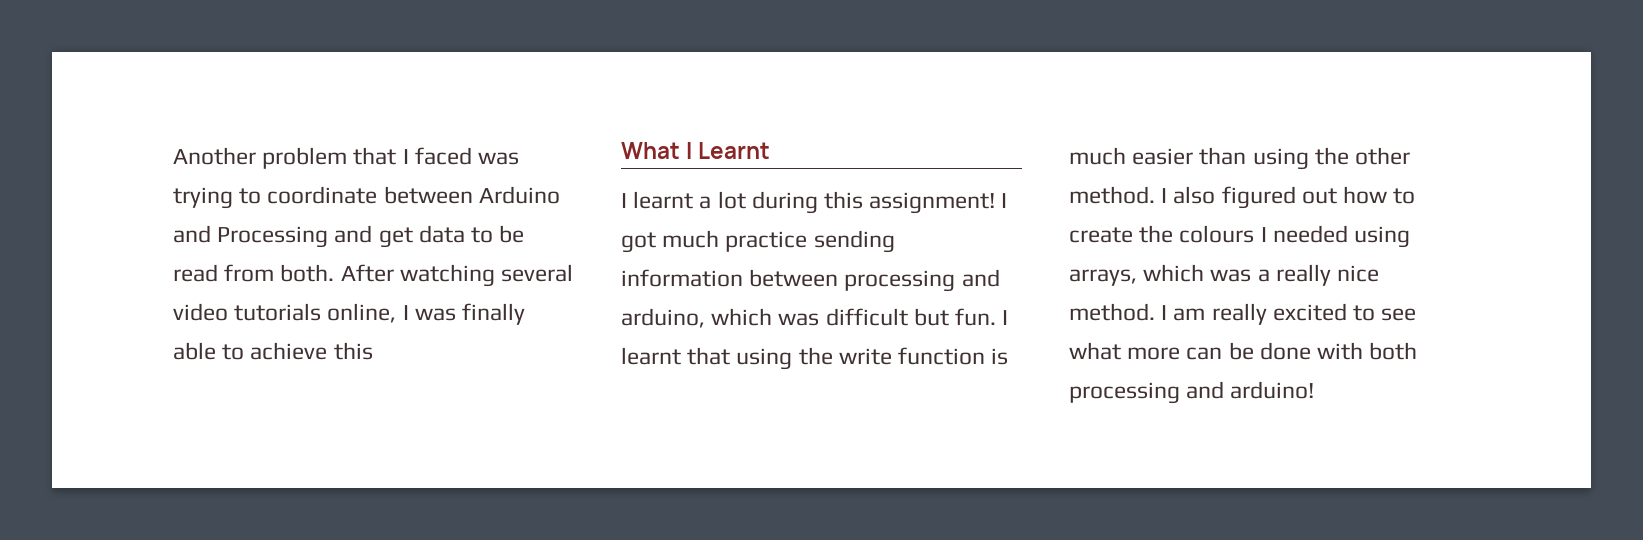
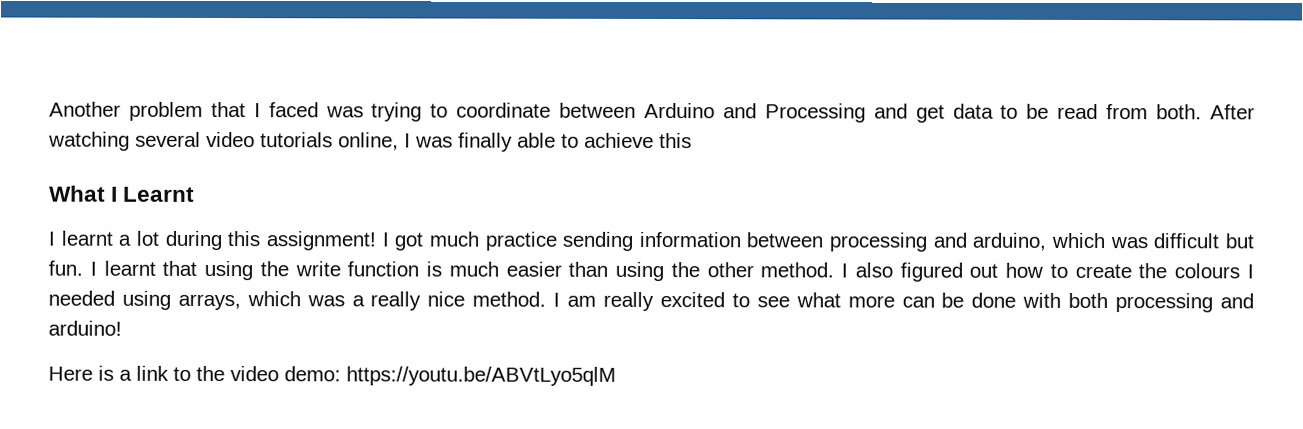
(1315, 390) none -> [48,365,616,386] // Here is a link to the video demo: https://youtu.be/ABVtLyo5qlM

